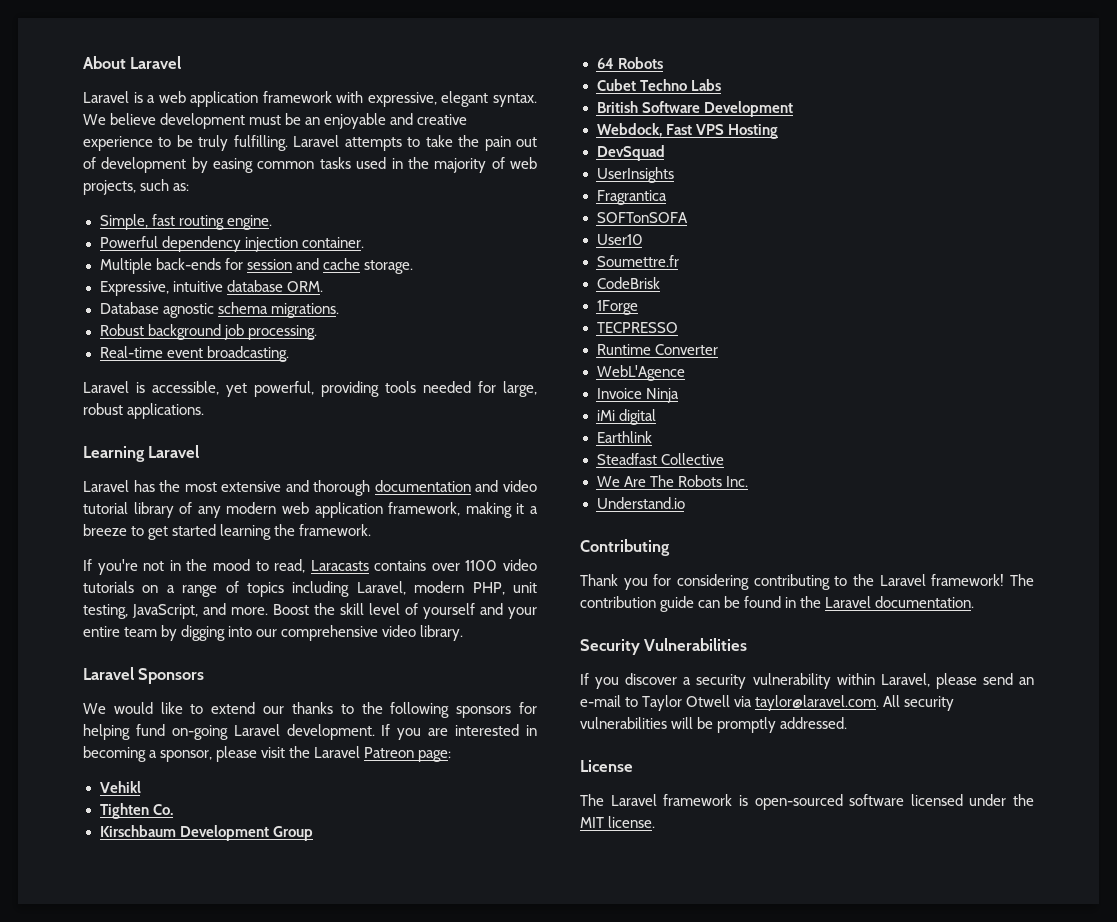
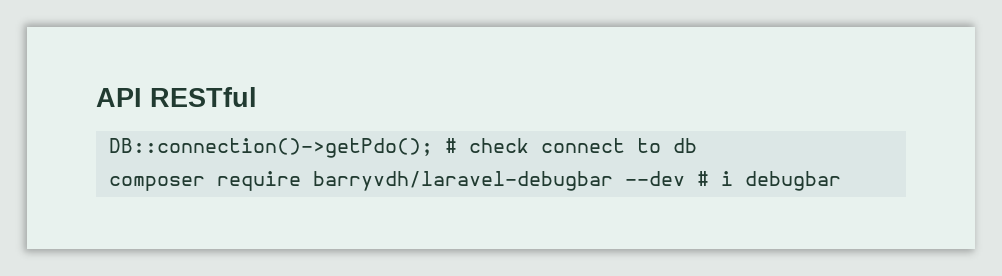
[83,56,182,69] [83,91,537,107] [83,113,468,129] [83,135,537,151] [83,157,538,173] [83,179,190,195] [99,214,272,230] [99,236,364,252] [99,258,413,274] [99,280,323,296] [99,302,339,318] [99,324,317,340] [99,346,289,362] [83,381,537,397] [83,403,205,419] [83,445,200,462] [83,480,537,496] [83,502,538,518] [83,524,372,540] [83,559,537,575] [83,581,537,597] [83,603,537,619] [83,625,464,641] [83,667,205,684] [83,702,537,718] [83,724,538,740] [83,746,452,762] [99,781,141,793] [99,803,173,819] [99,825,313,841] [596,57,663,69] [596,79,721,91] [596,101,793,117] [596,123,778,139] [596,145,665,161] [596,167,674,183] [596,190,667,205] [596,212,689,223] [596,234,643,245] [596,255,679,267] [596,277,660,289] [596,300,638,315] [596,322,678,333] [596,344,718,355] [596,365,686,381] [596,388,679,403] [596,409,656,425] [596,431,652,443] [596,453,724,465] [596,475,748,487] [596,497,685,509] [580,539,670,556] [580,574,1034,590] [580,596,975,612] [580,638,748,655] [580,673,1034,689] [580,695,955,711] [580,717,848,733] [580,760,633,772] [580,794,1034,810] [580,816,656,828] About Laravel // Laravel is a web application framework with expressive, elegant syntax. We believe development must be an enjoyable and creative experience to be truly fulfilling. Laravel attempts to take the pain out of development by easing common tasks used in the majority of web projects, such as: // Simple, fast routing engine. // Powerful dependency injection container. // Multiple back-ends for session and cache storage. // Expressive, intuitive database ORM. // Database agnostic schema migrations. // Robust background job processing. // Real-time event broadcasting. // Laravel is accessible, yet powerful, providing tools needed for large, robust applications. // Learning Laravel // Laravel has the most extensive and thorough documentation and video tutorial library of any modern web application framework, making it a breeze to get started learning the framework. // If you're not in the mood to read, Laracasts contains over 1100 video tutorials on a range of topics including Laravel, modern PHP, unit testing, JavaScript, and more. Boost the skill level of yourself and your entire team by digging into our comprehensive video library. // Laravel Sponsors // We would like to extend our thanks to the following sponsors for helping fund on-going Laravel development. If you are interested in becoming a sponsor, please visit the Laravel Patreon page: // Vehikl // Tighten Co. // Kirschbaum Development Group // 64 Robots // Cubet Techno Labs // British Software Development // Webdock, Fast VPS Hosting // DevSquad // UserInsights // Fragrantica // SOFTonSOFA // User10 // Soumettre.fr // CodeBrisk // 1Forge // TECPRESSO // Runtime Converter // WebL'Agence // Invoice Ninja // iMi digital // Earthlink // Steadfast Collective // We Are The Robots Inc. // Understand.io // Contributing // Thank you for considering contributing to the Laravel framework! The contribution guide can be found in the Laravel documentation. // Security Vulnerabilities // If you discover a security vulnerability within Laravel, please send an e-mail to Taylor Otwell via taylor@laravel.com. All security vulnerabilities will be promptly addressed. // License // The Laravel framework is open-sourced software licensed under the MIT license. -> [96,87,257,107] [108,138,697,158] [108,171,841,191] API RESTful // DB::connection()->getPdo(); # check connect to db // composer require barryvdh/laravel-debugbar --dev # i debugbar

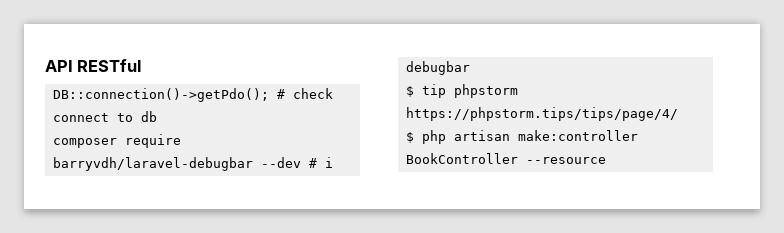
(841, 181) none -> [405,84,518,98] [405,107,678,121] [405,130,638,144] [405,153,606,164] // $ tip phpstorm https://phpstorm.tips/tips/page/4/ // $ php artisan make:controller BookController --resource

